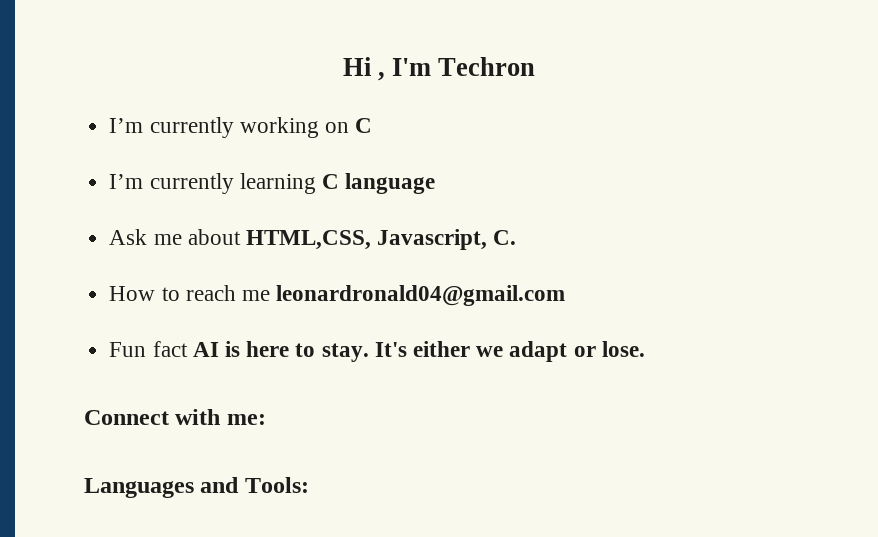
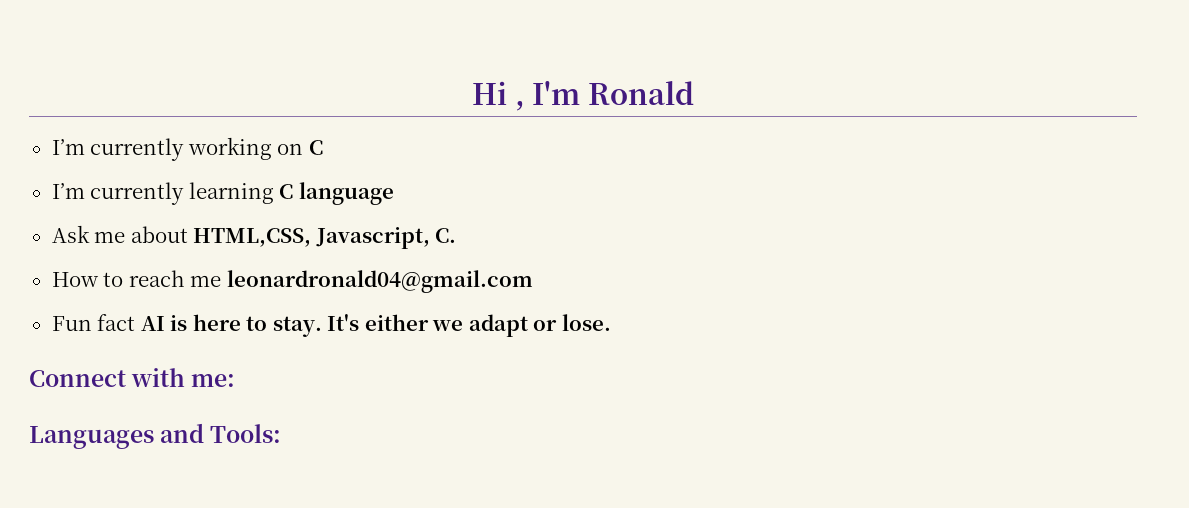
[438,57,536,76] Techron -> [588,81,695,105] Ronald

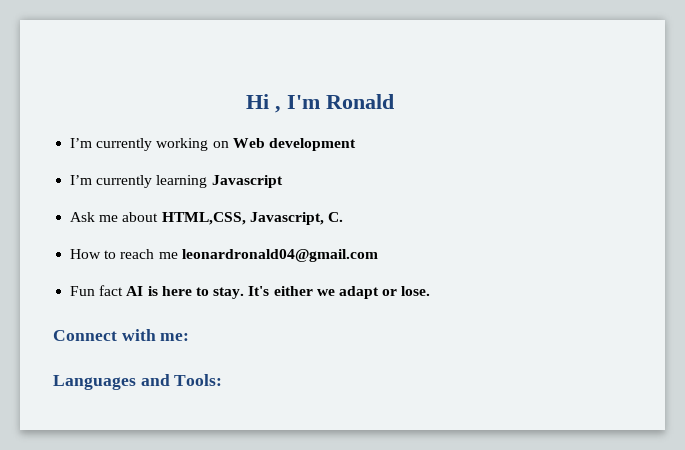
[308,140,323,155] C -> [232,138,356,151] Web development
[279,182,394,205] C language -> [211,175,283,188] Javascript

